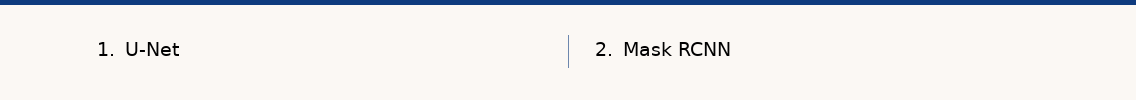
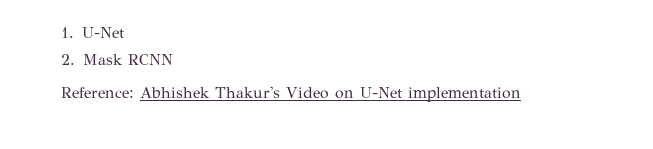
(732, 49) none -> [61,86,521,102] // Reference: Abhishek Thakur's Video on U-Net implementation

